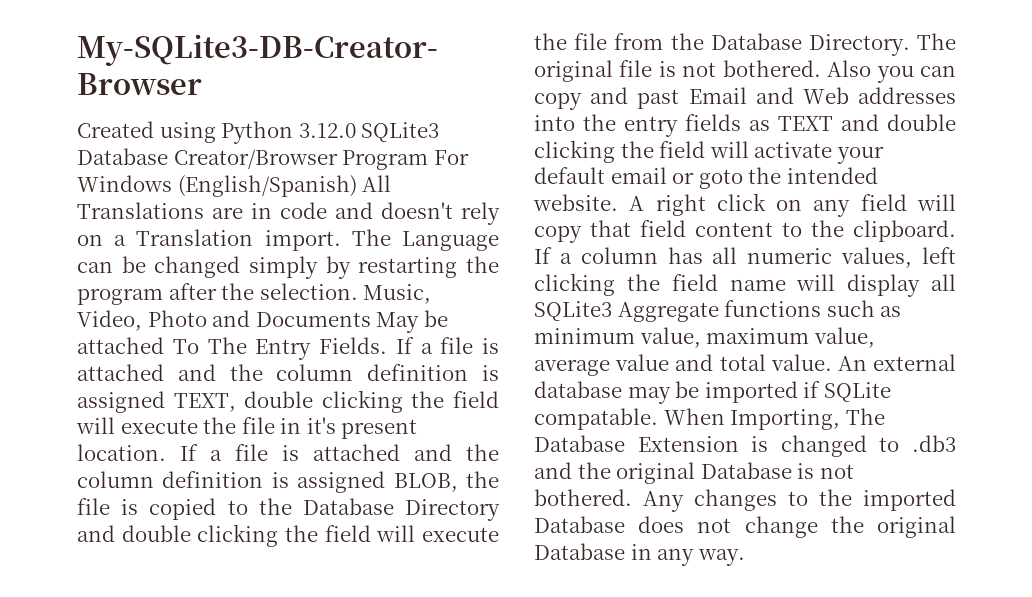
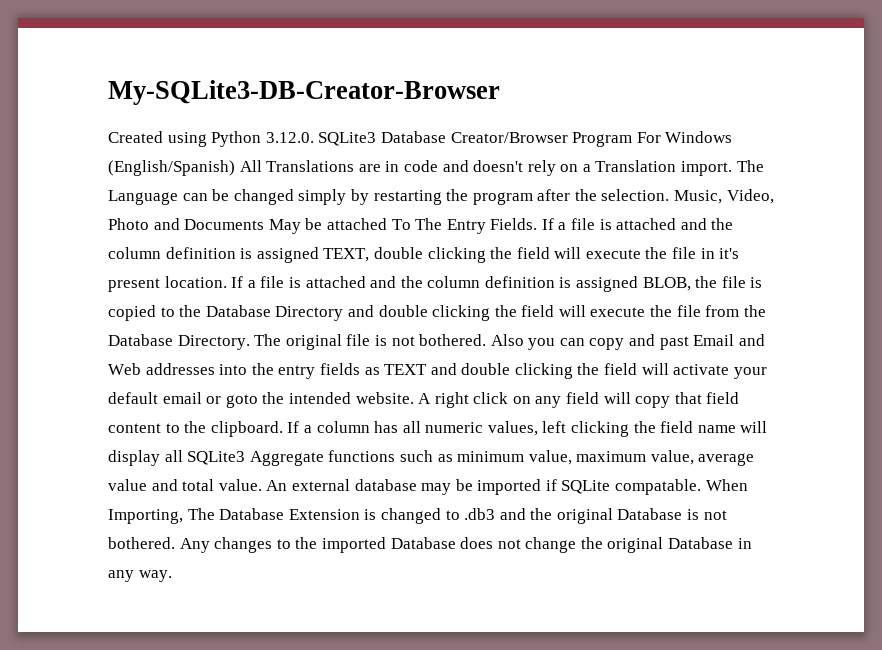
[298,123,356,138] 3.12.0 -> [265,132,314,143] 3.12.0.

